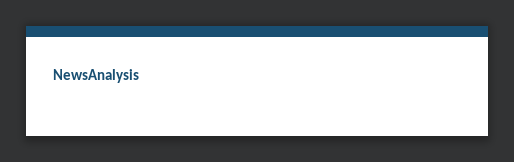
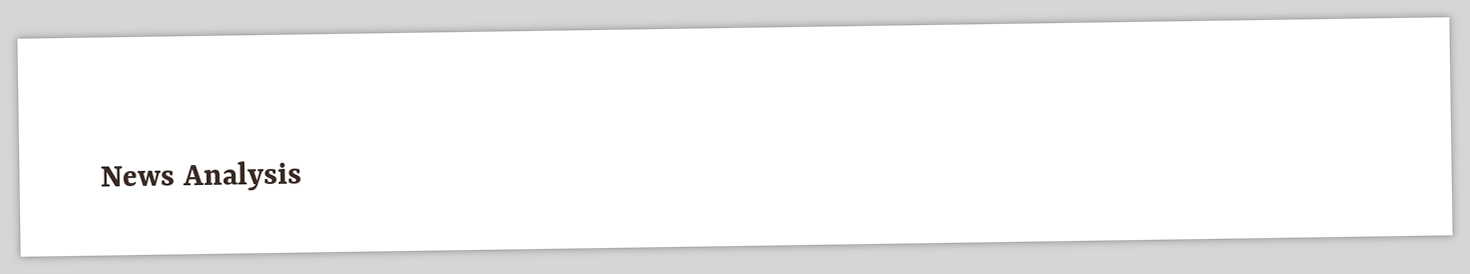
[53,69,139,83] NewsAnalysis -> [100,160,303,192] News Analysis

